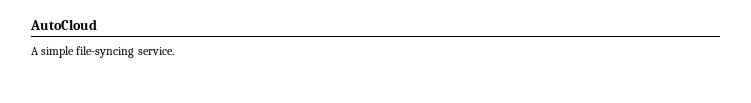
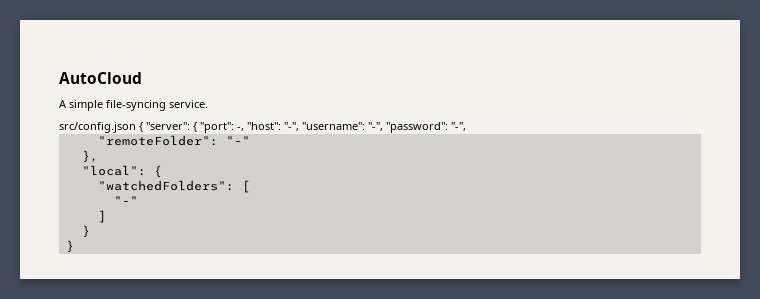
(174, 51) none -> [59,122,466,133] [97,135,250,146] [81,150,98,163] [81,165,162,178] [97,180,250,193] [113,196,138,205] [97,210,106,223] [81,225,90,238] [65,240,74,253] // src/config.json { "server": { "port": -, "host": "-", "username": "-", "password": "-", // "remoteFolder": "-" // }, // "local": { // "watchedFolders": [ // "-" // ] // } // }

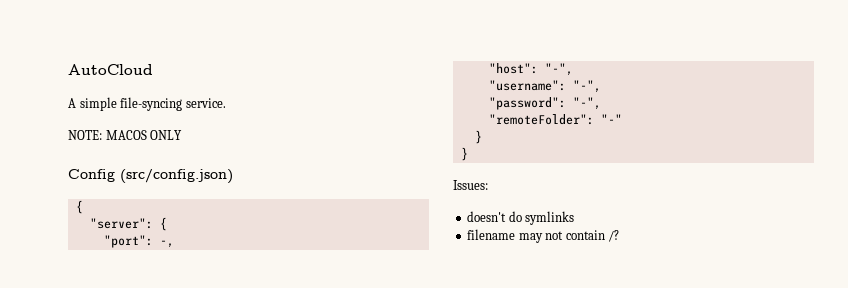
[59,122,143,133] src/config.json { -> [68,130,183,140] [68,169,233,184] [75,200,83,214] NOTE: MACOS ONLY // Config (src/config.json) // { //
(197, 127) none -> (167, 224) //
(244, 129) none -> (174, 244) //
(299, 126) none -> (573, 69) //
(383, 126) none -> (601, 86) //
[81,150,98,163] [81,165,162,178] [97,180,250,193] [113,196,138,205] [97,210,106,223] [81,225,90,238] [65,240,74,253] }, // "local": { // "watchedFolders": [ // "-" // ] // } // } -> [474,130,482,144] [460,147,468,161] [453,180,488,190] [467,211,575,225] [467,229,620,243] } // } // Issues: // doesn't do symlinks // filename may not contain /?

